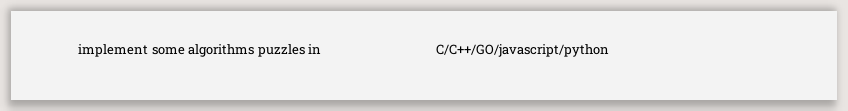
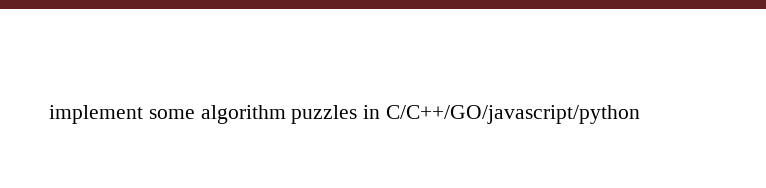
[188,44,255,57] algorithms -> [200,105,286,124] algorithm

